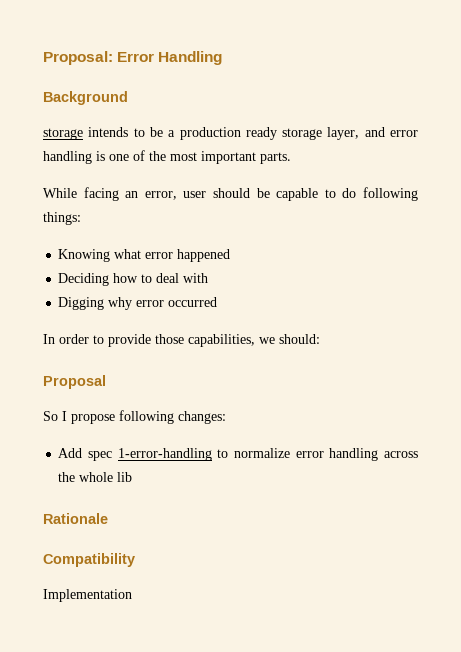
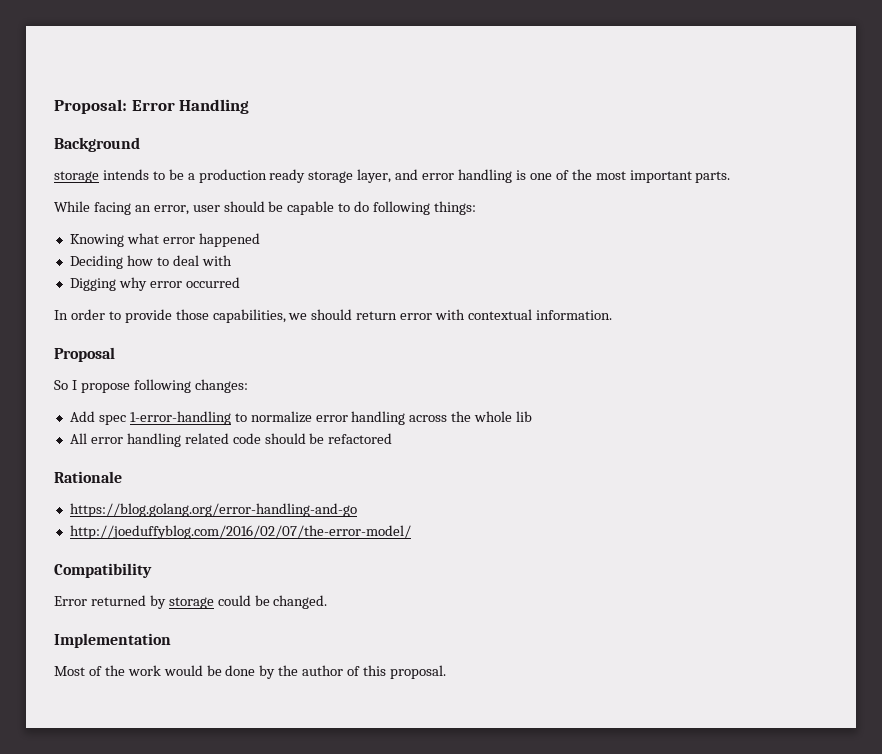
[279,334,320,344] should: -> [311,309,612,320] should return error with contextual information.
(133, 477) none -> [69,433,393,447] // All error handling related code should be refactored
(108, 518) none -> [69,503,357,517] [69,525,411,539] // https://blog.golang.org/error-handling-and-go // http://joeduffyblog.com/2016/02/07/the-error-model/
[43,589,132,602] Implementation -> [54,595,328,609] [54,633,171,648] [54,665,446,679] Error returned by storage could be changed. // Implementation // Most of the work would be done by the author of this proposal.

